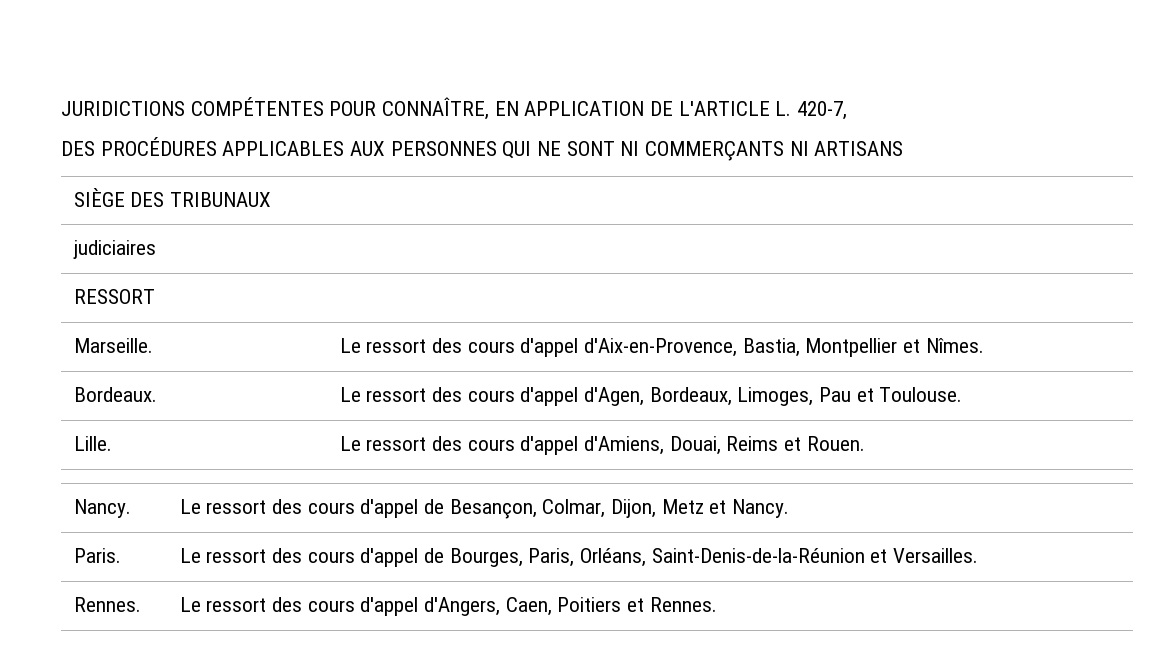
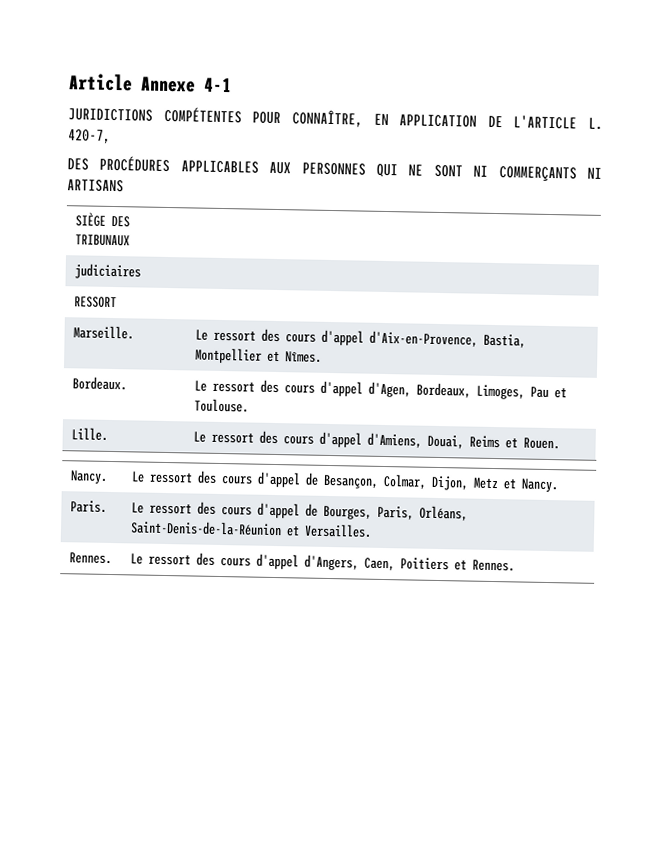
(61, 108) none -> [69,73,232,93] Article Annexe 4-1 //

